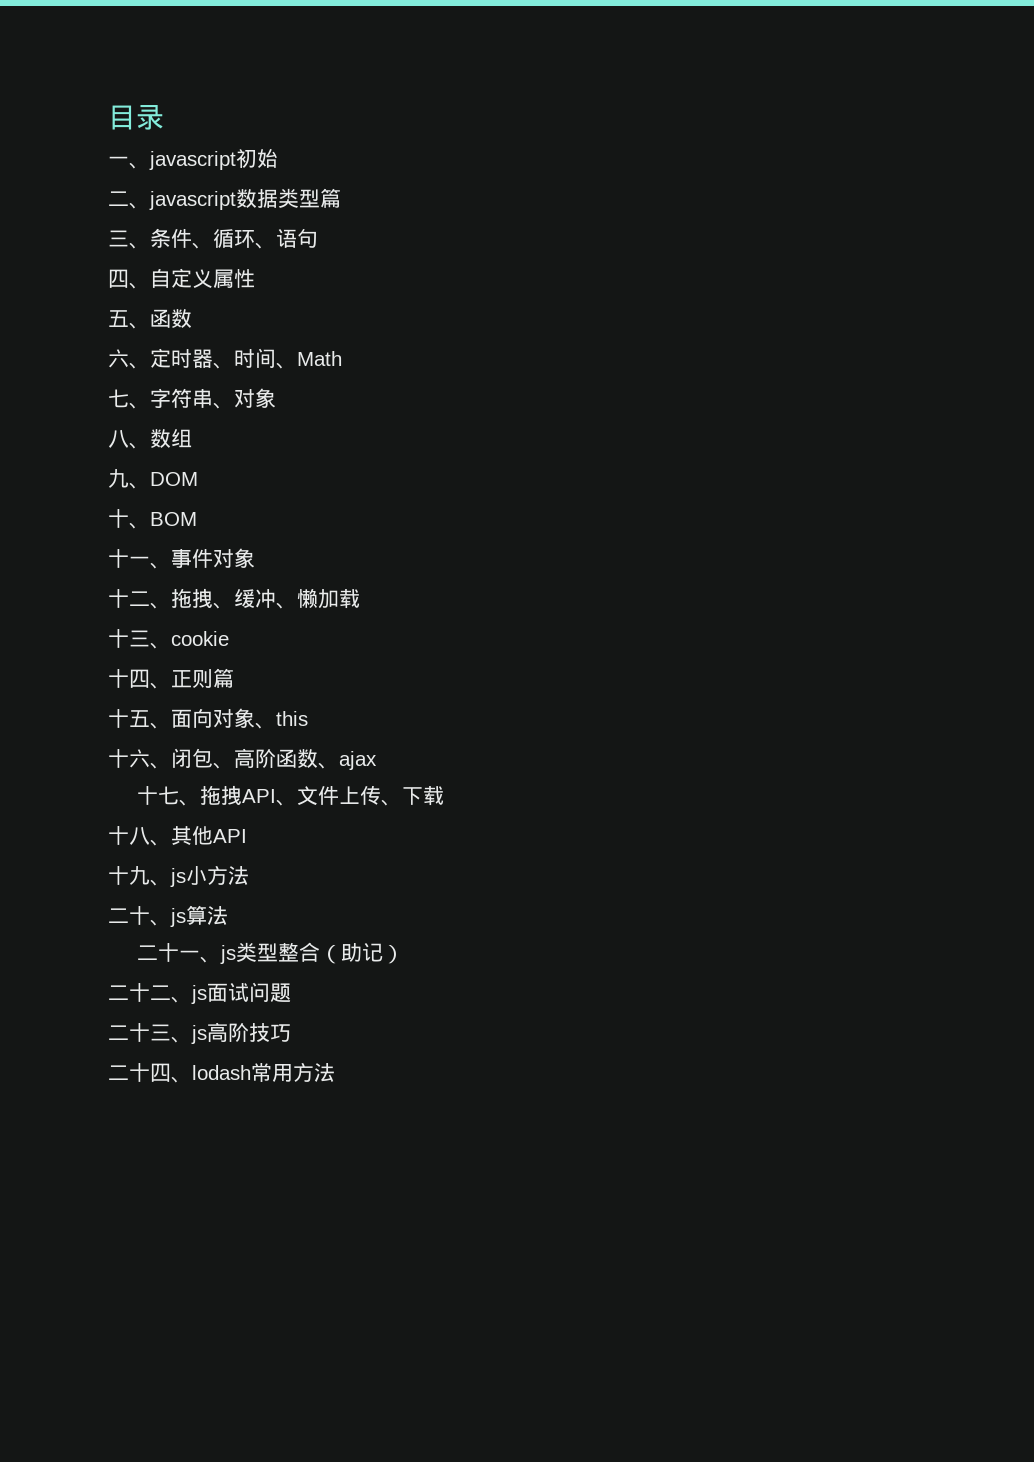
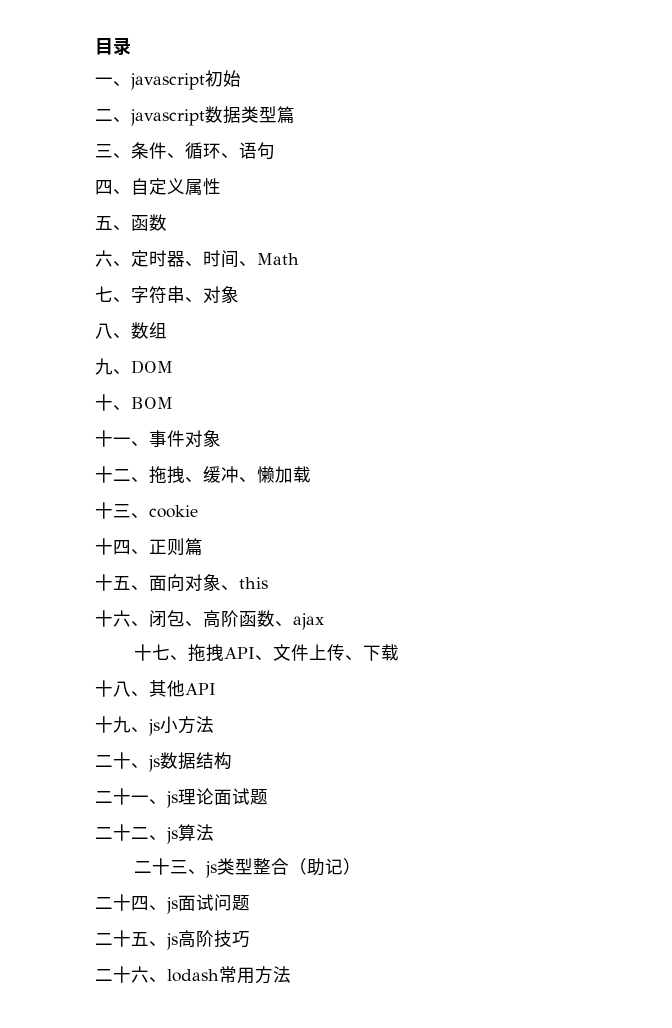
(186, 917) none -> [160,752,232,770] [95,788,268,808] [95,824,178,844] 数据结构 // 二十一、js理论面试题 // 二十二、js
[179,950,201,960] 一 -> [170,860,189,874] 三
[150,985,171,1000] 二 -> [131,896,149,911] 四
[150,1024,171,1041] 三 -> [131,932,149,946] 五
[150,1063,171,1082] 四 -> [131,966,149,983] 六

